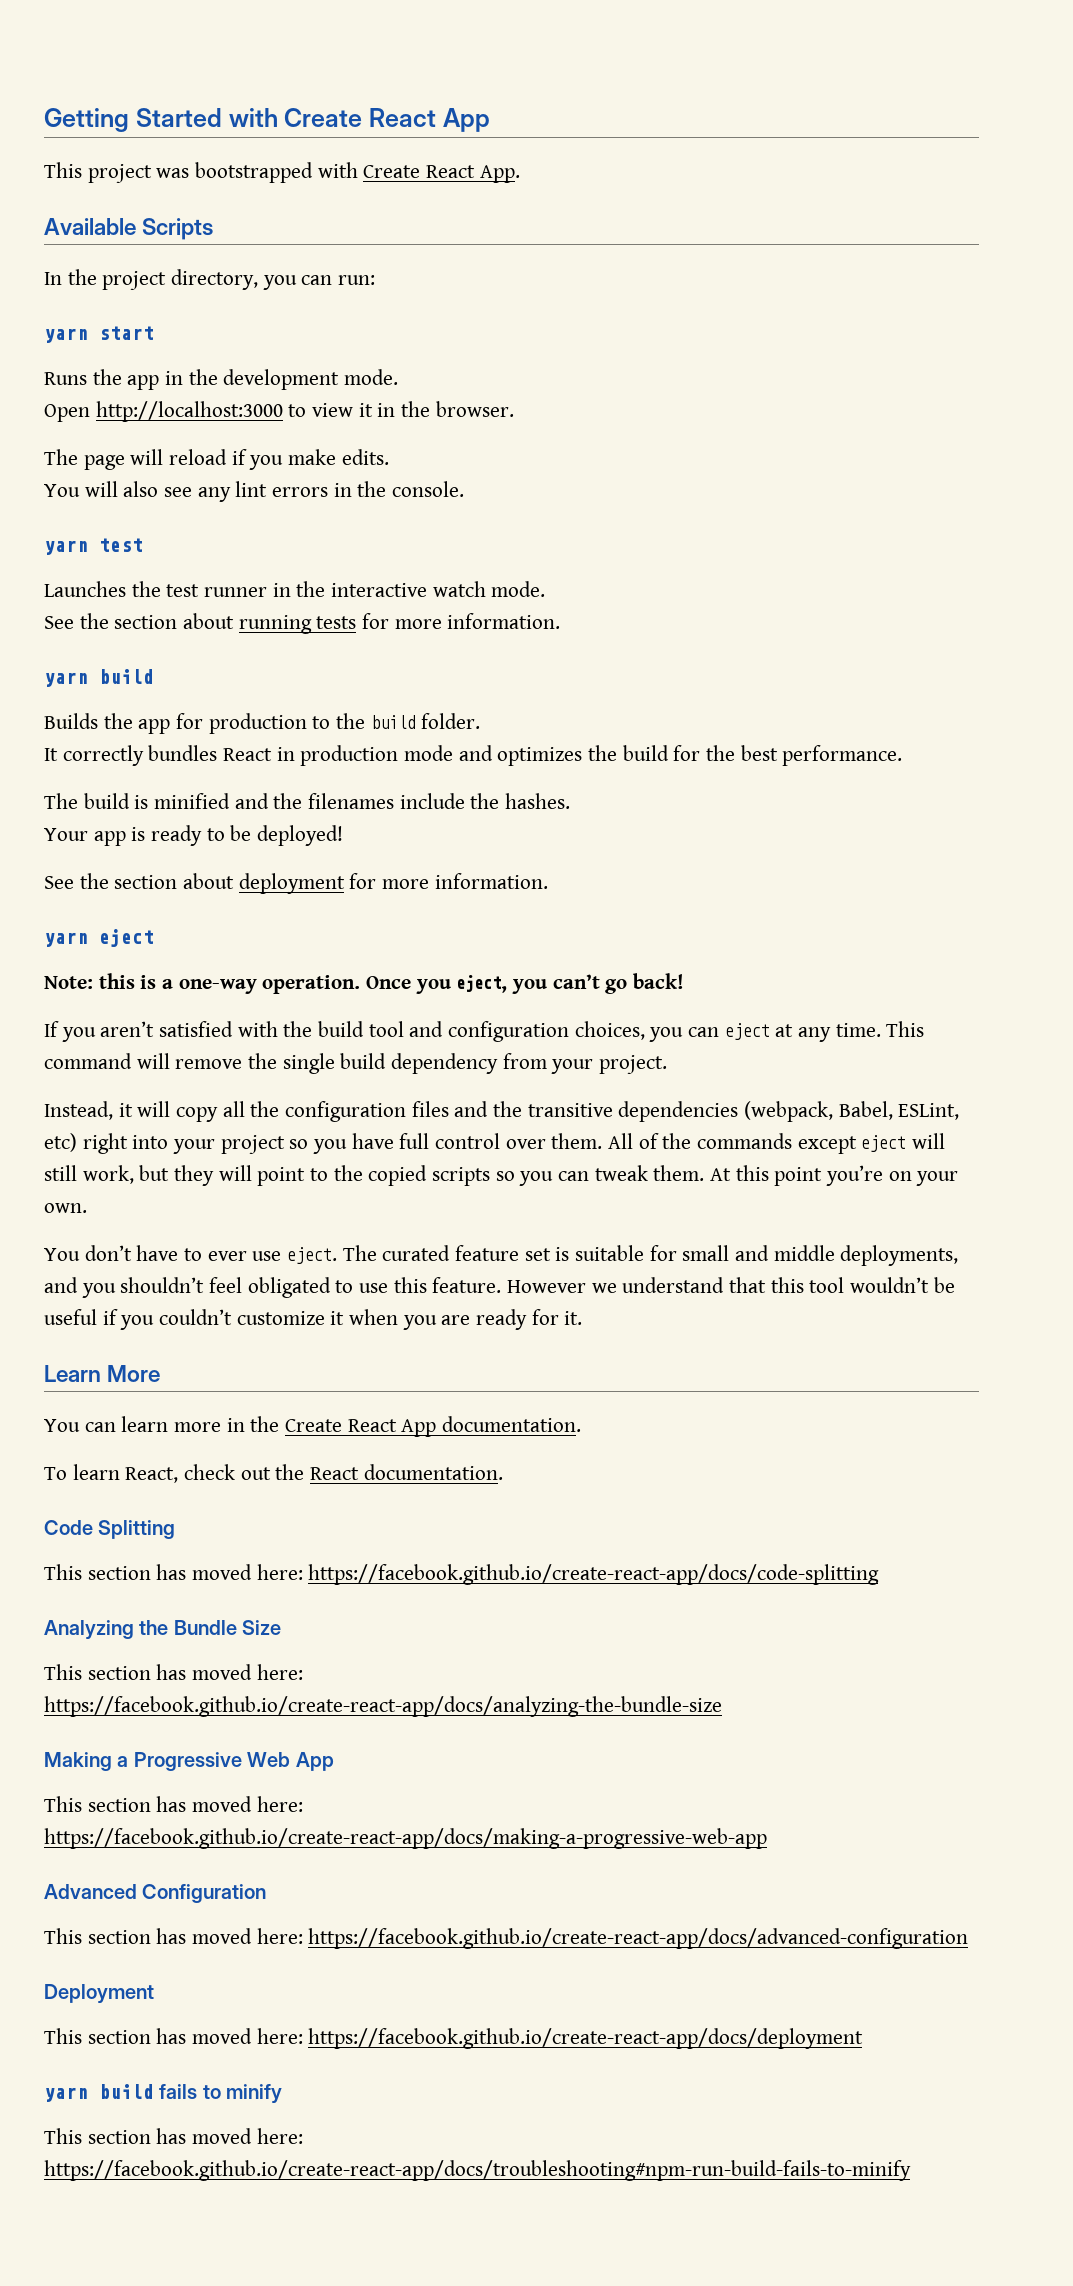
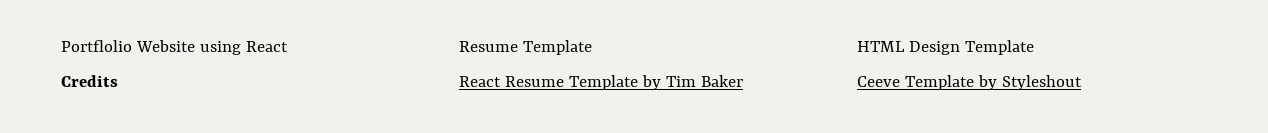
[44,108,490,132] [44,162,520,183] [44,218,214,240] [44,269,376,290] [44,326,154,343] [44,369,399,390] [44,401,514,422] [44,449,389,470] [44,481,465,502] [44,538,143,555] [44,581,546,597] [44,613,561,634] [44,669,154,687] [44,713,481,734] [44,745,903,766] [44,793,571,809] [44,825,344,846] [44,873,548,894] [44,929,154,947] [44,973,685,994] [44,1021,925,1042] [44,1053,668,1074] [44,1101,960,1122] [44,1133,946,1154] [44,1165,959,1186] [44,1203,87,1213] [44,1245,959,1266] [44,1277,955,1298] [44,1309,583,1330] [44,1365,161,1382] [44,1416,582,1437] [44,1464,503,1483] [44,1520,176,1539] [44,1564,880,1585] [44,1620,282,1640] [44,1664,303,1680] [44,1696,722,1717] [44,1752,334,1771] [44,1796,303,1812] [44,1828,767,1849] [44,1884,267,1903] [44,1928,969,1949] [44,1984,154,2004] [44,2028,864,2049] [44,2084,283,2104] [44,2128,303,2144] [44,2160,911,2181] Getting Started with Create React App // This project was bootstrapped with Create React App. // Available Scripts // In the project directory, you can run: // yarn start // Runs the app in the development mode. // Open http://localhost:3000 to view it in the browser. // The page will reload if you make edits. // You will also see any lint errors in the console. // yarn test // Launches the test runner in the interactive watch mode. // See the section about running tests for more information. // yarn build // Builds the app for production to the build folder. // It correctly bundles React in production mode and optimizes the build for the best performance. // The build is minified and the filenames include the hashes. // Your app is ready to be deployed! // See the section about deployment for more information. // yarn eject // Note: this is a one-way operation. Once you eject, you can’t go back! // If you aren’t satisfied with the build tool and configuration choices, you can eject at any time. This command will remove the single build dependency from your project. // Instead, it will copy all the configuration files and the transitive dependencies (webpack, Babel, ESLint, etc) right into your project so you have full control over them. All of the commands except eject will still work, but they will point to the copied scripts so you can tweak them. At this point you’re on your own. // You don’t have to ever use eject. The curated feature set is suitable for small and middle deployments, and you shouldn’t feel obligated to use this feature. However we understand that this tool wouldn’t be useful if you couldn’t customize it when you are ready for it. // Learn More // You can learn more in the Create React App documentation. // To learn React, check out the React documentation. // Code Splitting // This section has moved here: https://facebook.github.io/create-react-app/docs/code-splitting // Analyzing the Bundle Size // This section has moved here: https://facebook.github.io/create-react-app/docs/analyzing-the-bundle-size // Making a Progressive Web App // This section has moved here: https://facebook.github.io/create-react-app/docs/making-a-progressive-web-app // Advanced Configuration // This section has moved here: https://facebook.github.io/create-react-app/docs/advanced-configuration // Deployment // This section has moved here: https://facebook.github.io/create-react-app/docs/deployment // yarn build fails to minify // This section has moved here: https://facebook.github.io/create-react-app/docs/troubleshooting#npm-run-build-fails-to-minify -> [61,40,288,55] [61,75,118,87] [459,40,592,55] [459,75,743,90] [857,40,1034,55] [857,75,1082,90] Portflolio Website using React // Credits // Resume Template // React Resume Template by Tim Baker // HTML Design Template // Ceeve Template by Styleshout

